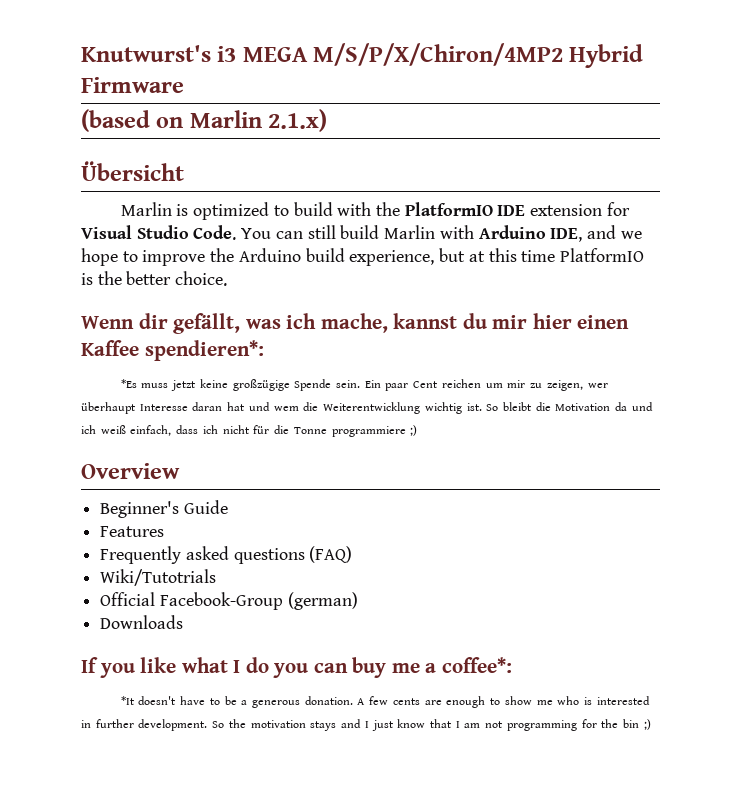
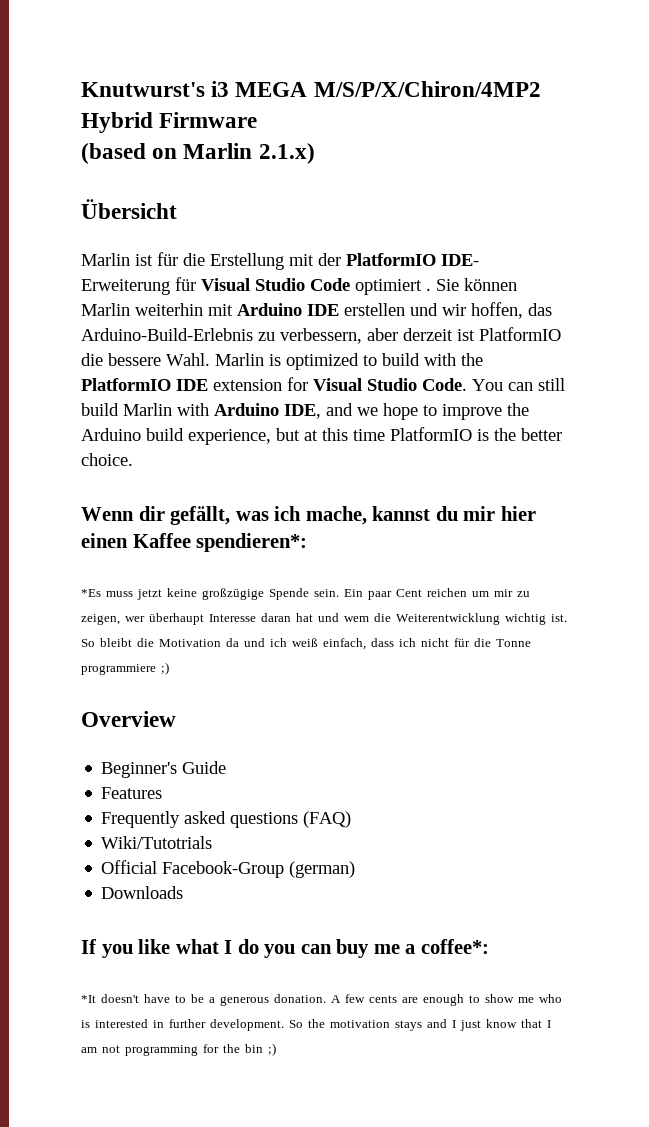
(172, 209) none -> [135,252,479,270] [81,277,517,295] [81,302,552,319] [81,327,561,344] [81,353,264,366] ist für die Erstellung mit der PlatformIO IDE- Erweiterung für Visual Studio Code optimiert . Sie können Marlin weiterhin mit Arduino IDE erstellen und wir hoffen, das Arduino-Build-Erlebnis zu verbessern, aber derzeit ist PlatformIO die bessere Wahl. Marlin

